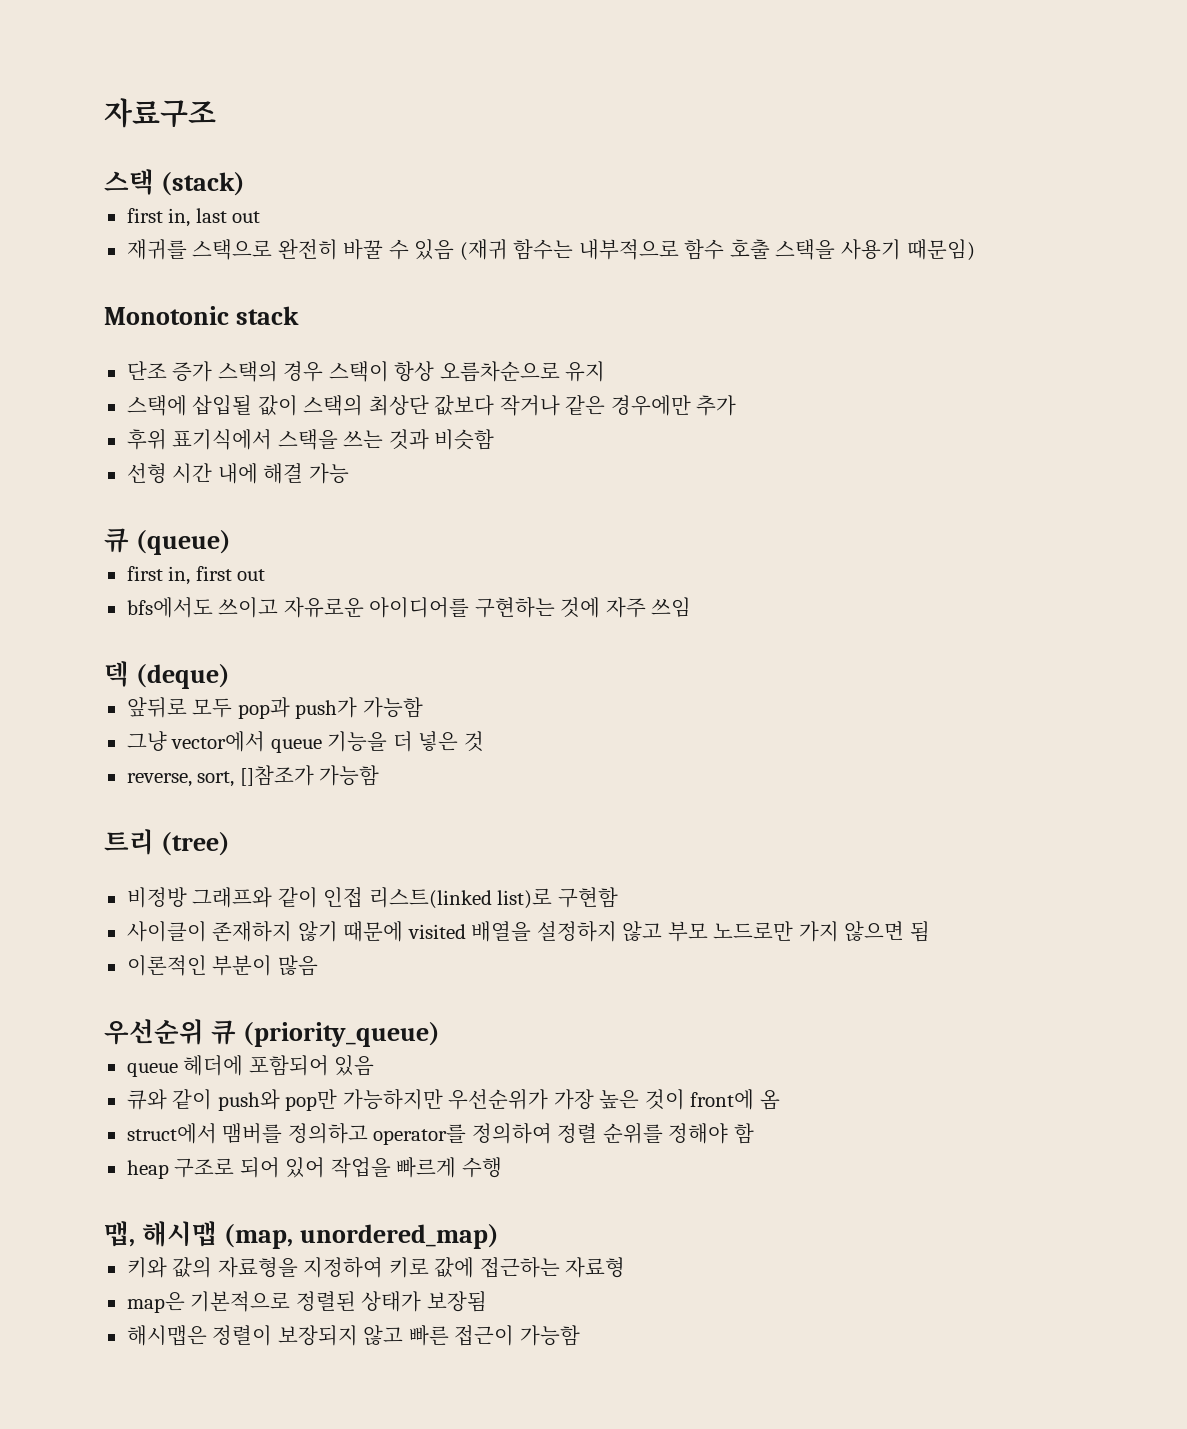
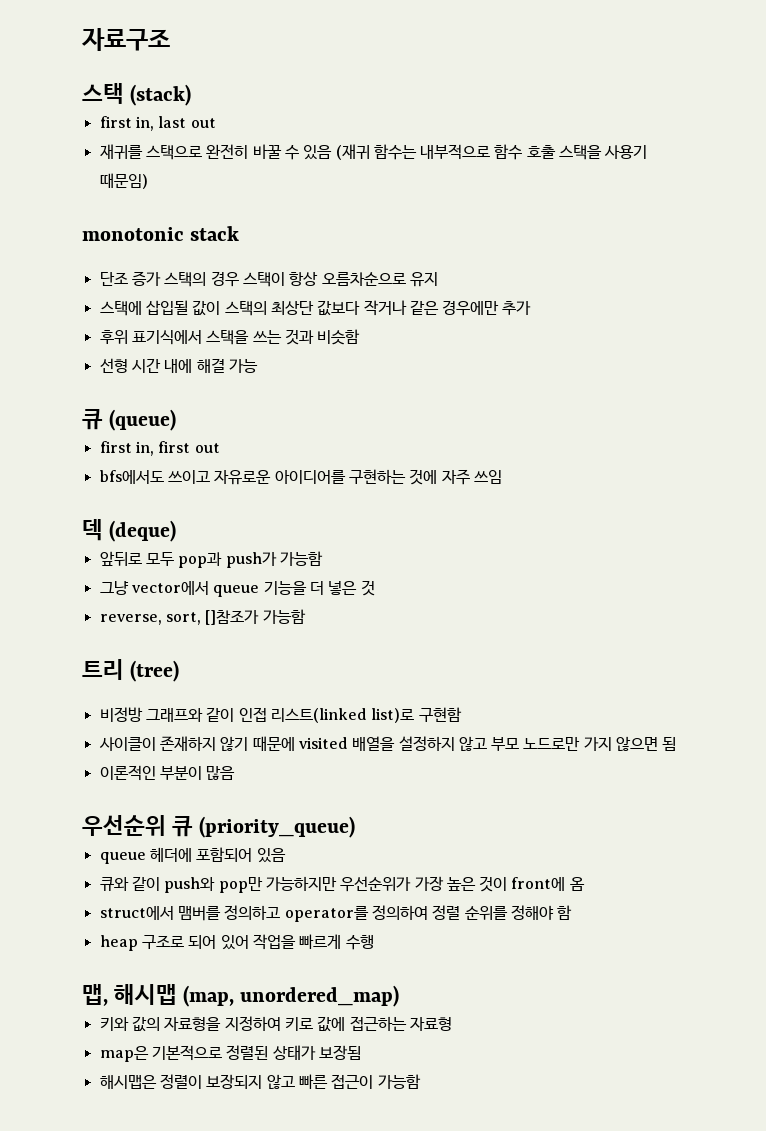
[104,306,229,325] Monotonic -> [82,227,184,241] monotonic

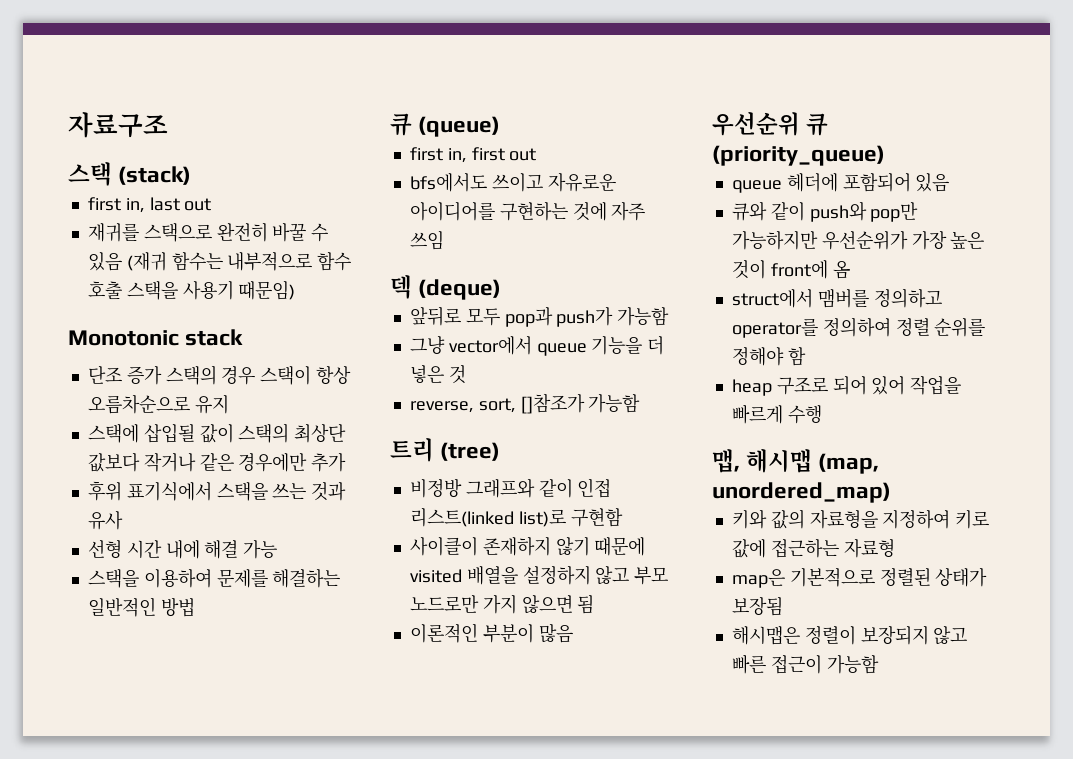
[82,227,184,241] monotonic -> [68,330,179,346] Monotonic
[317,329,361,345] 비슷함 -> [87,511,123,530] 유사
(258, 366) none -> [87,569,341,588] [87,597,195,617] // 스택을 이용하여 문제를 해결하는 일반적인 방법

